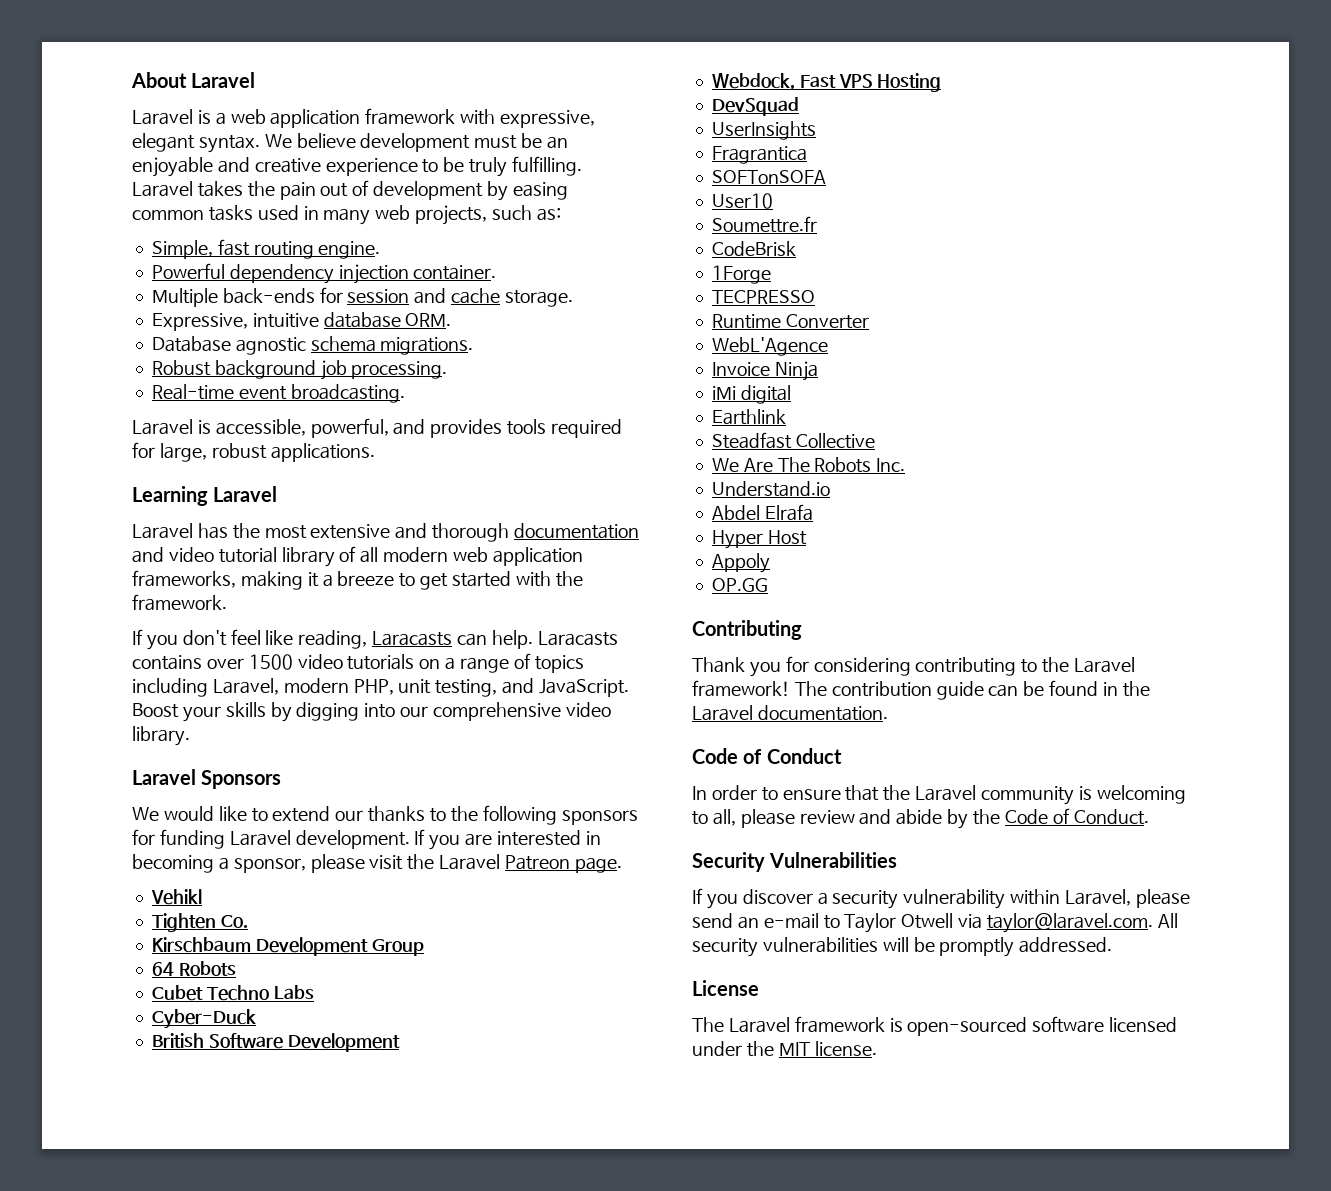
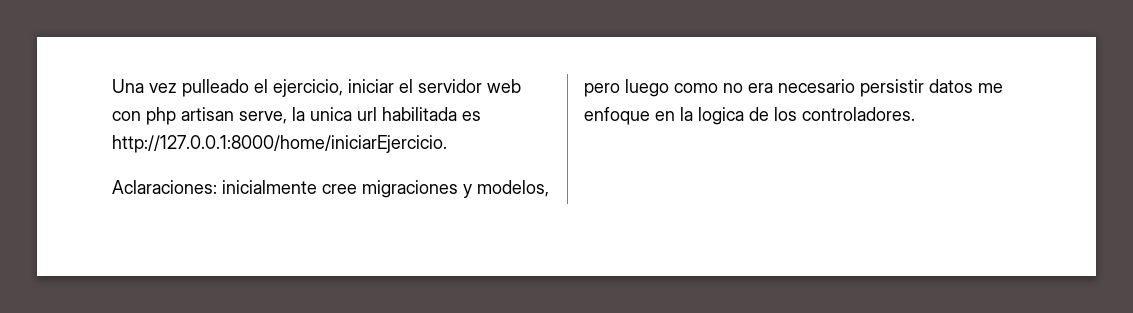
[131,72,256,88] [132,108,596,128] [132,133,569,153] [132,156,583,177] [132,180,568,201] [132,205,561,225] [151,239,381,259] [151,263,497,284] [151,287,573,307] [151,312,452,331] [151,336,474,355] [151,360,448,380] [151,384,405,403] [132,418,623,438] [132,442,375,462] [132,486,278,506] [132,523,639,542] [132,546,583,567] [132,570,583,590] [132,594,227,611] [132,629,618,650] [132,653,584,673] [132,678,630,697] [132,702,611,722] [132,726,190,746] [132,769,282,789] [132,805,638,825] [132,829,601,850] [132,854,622,873] [150,889,202,905] [151,913,248,932] [151,937,424,956] [151,961,236,976] [151,985,314,1001] [151,1009,256,1029] [151,1033,400,1052] [711,73,942,92] [711,97,799,116] [711,121,816,140] [711,146,807,164] [711,170,826,184] [711,193,773,209] [711,216,817,233] [711,241,796,256] [711,265,771,284] [711,290,815,304] [711,314,869,329] [711,337,828,356] [711,361,818,381] [711,385,791,404] [711,409,786,425] [711,432,875,449] [711,457,906,473] [711,481,830,497] [711,504,813,521] [711,530,807,549] [711,553,770,573] [711,578,768,592] [692,620,802,640] [692,656,1136,677] [692,680,1150,700] [692,705,888,721] [692,748,842,764] [692,785,1186,805] [692,808,1149,829] [692,852,898,872] [692,888,1190,909] [692,913,1178,933] [692,937,1113,957] [692,980,759,996] [692,1016,1178,1036] [692,1041,877,1057] About Laravel // Laravel is a web application framework with expressive, elegant syntax. We believe development must be an enjoyable and creative experience to be truly fulfilling. Laravel takes the pain out of development by easing common tasks used in many web projects, such as: // Simple, fast routing engine. // Powerful dependency injection container. // Multiple back-ends for session and cache storage. // Expressive, intuitive database ORM. // Database agnostic schema migrations. // Robust background job processing. // Real-time event broadcasting. // Laravel is accessible, powerful, and provides tools required for large, robust applications. // Learning Laravel // Laravel has the most extensive and thorough documentation and video tutorial library of all modern web application frameworks, making it a breeze to get started with the framework. // If you don't feel like reading, Laracasts can help. Laracasts contains over 1500 video tutorials on a range of topics including Laravel, modern PHP, unit testing, and JavaScript. Boost your skills by digging into our comprehensive video library. // Laravel Sponsors // We would like to extend our thanks to the following sponsors for funding Laravel development. If you are interested in becoming a sponsor, please visit the Laravel Patreon page. // Vehikl // Tighten Co. // Kirschbaum Development Group // 64 Robots // Cubet Techno Labs // Cyber-Duck // British Software Development // Webdock, Fast VPS Hosting // DevSquad // UserInsights // Fragrantica // SOFTonSOFA // User10 // Soumettre.fr // CodeBrisk // 1Forge // TECPRESSO // Runtime Converter // WebL'Agence // Invoice Ninja // iMi digital // Earthlink // Steadfast Collective // We Are The Robots Inc. // Understand.io // Abdel Elrafa // Hyper Host // Appoly // OP.GG // Contributing // Thank you for considering contributing to the Laravel framework! The contribution guide can be found in the Laravel documentation. // Code of Conduct // In order to ensure that the Laravel community is welcoming to all, please review and abide by the Code of Conduct. // Security Vulnerabilities // If you discover a security vulnerability within Laravel, please send an e-mail to Taylor Otwell via taylor@laravel.com. All security vulnerabilities will be promptly addressed. // License // The Laravel framework is open-sourced software licensed under the MIT license. -> [112,79,521,97] [112,107,481,125] [112,135,447,153] [112,180,549,198] [584,79,1003,97] [584,107,915,125] Una vez pulleado el ejercicio, iniciar el servidor web con php artisan serve, la unica url habilitada es http://127.0.0.1:8000/home/iniciarEjercicio. // Aclaraciones: inicialmente cree migraciones y modelos, pero luego como no era necesario persistir datos me enfoque en la logica de los controladores.

